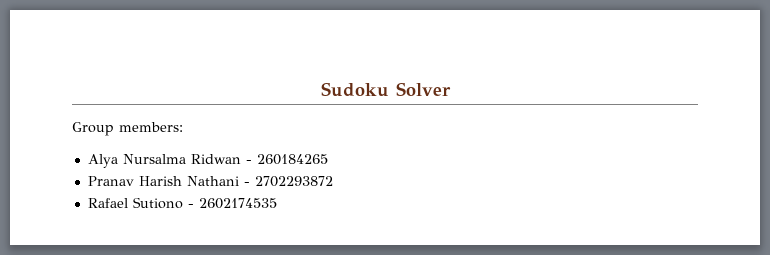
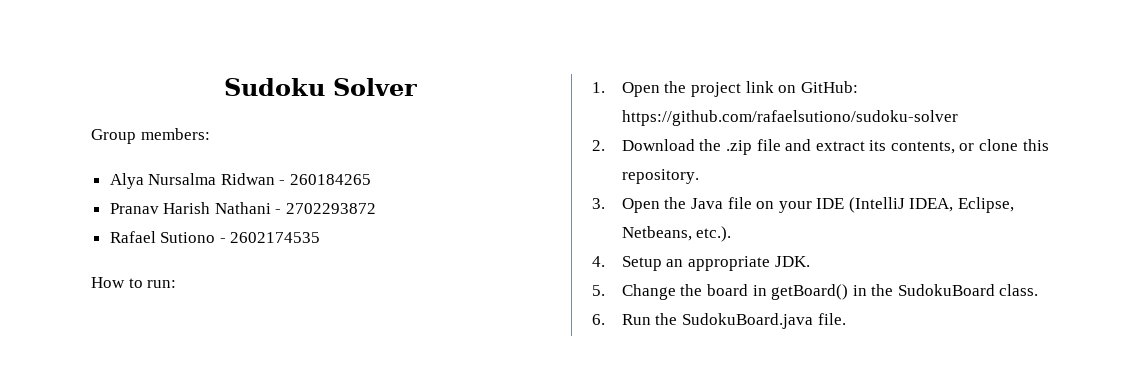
(277, 203) none -> [91,277,177,288] [592,81,858,97] [621,110,958,126] [592,139,1049,155] [621,169,699,184] [592,197,1015,213] [621,226,732,242] [592,256,810,271] [592,284,1039,300] [592,313,846,329] // How to run: // 1. Open the project link on GitHub: https://github.com/rafaelsutiono/sudoku-solver // 2. Download the .zip file and extract its contents, or clone this repository. // 3. Open the Java file on your IDE (IntelliJ IDEA, Eclipse, Netbeans, etc.). // 4. Setup an appropriate JDK. // 5. Change the board in getBoard() in the SudokuBoard class. // 6. Run the SudokuBoard.java file.

